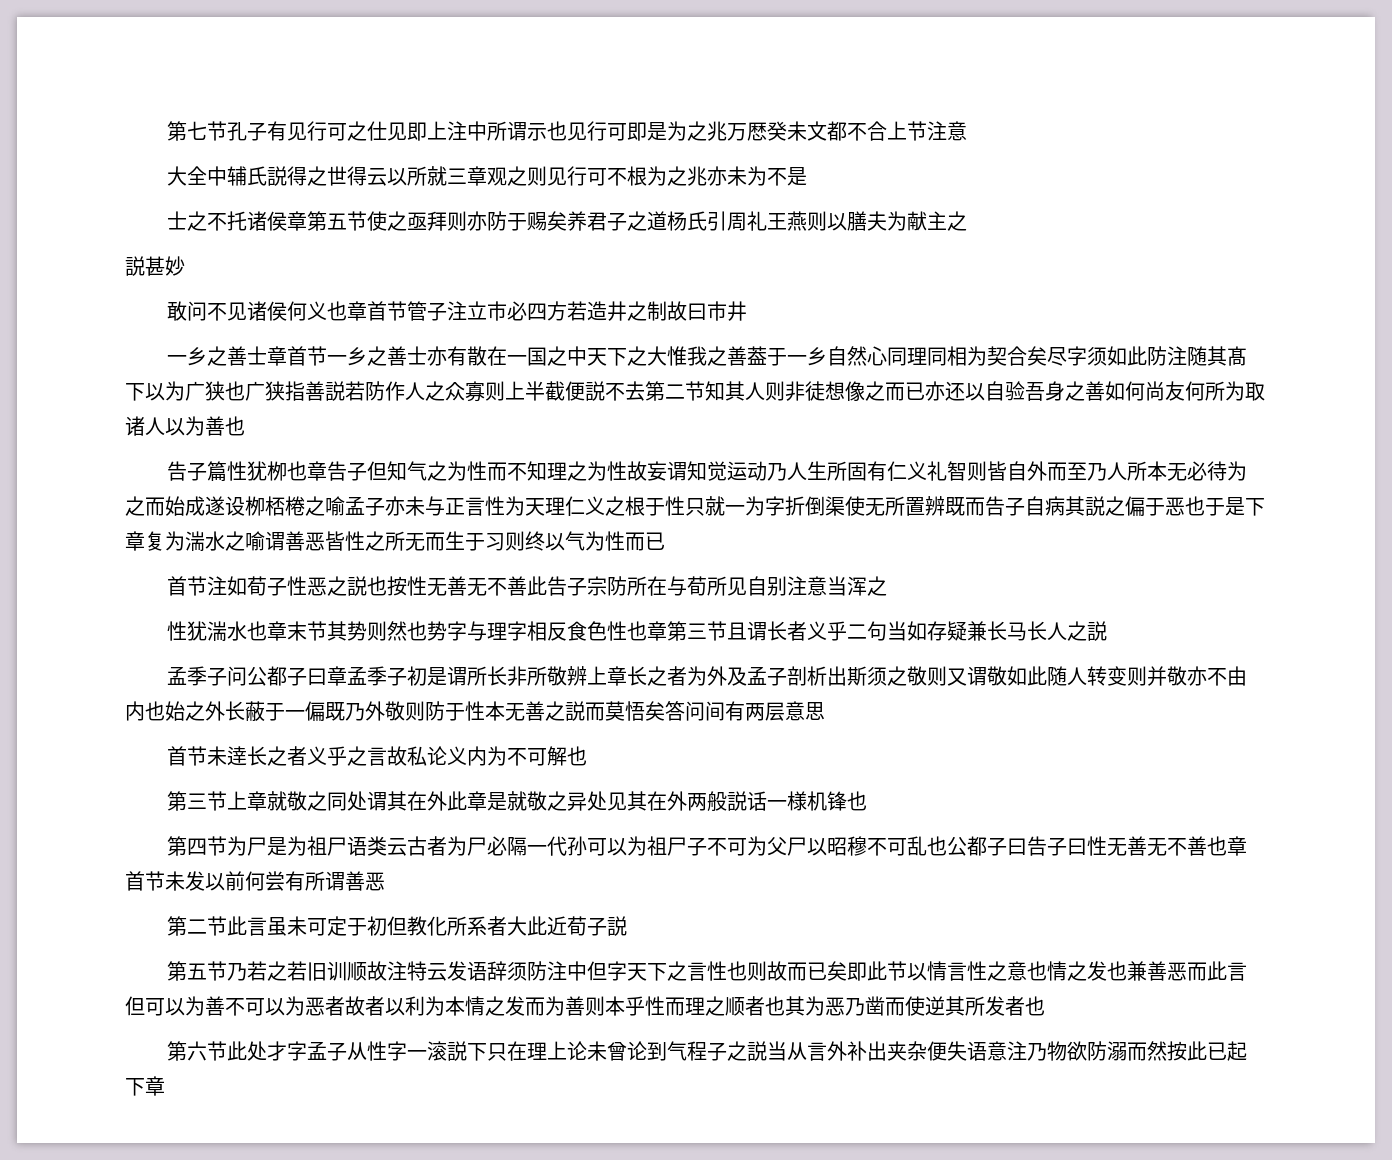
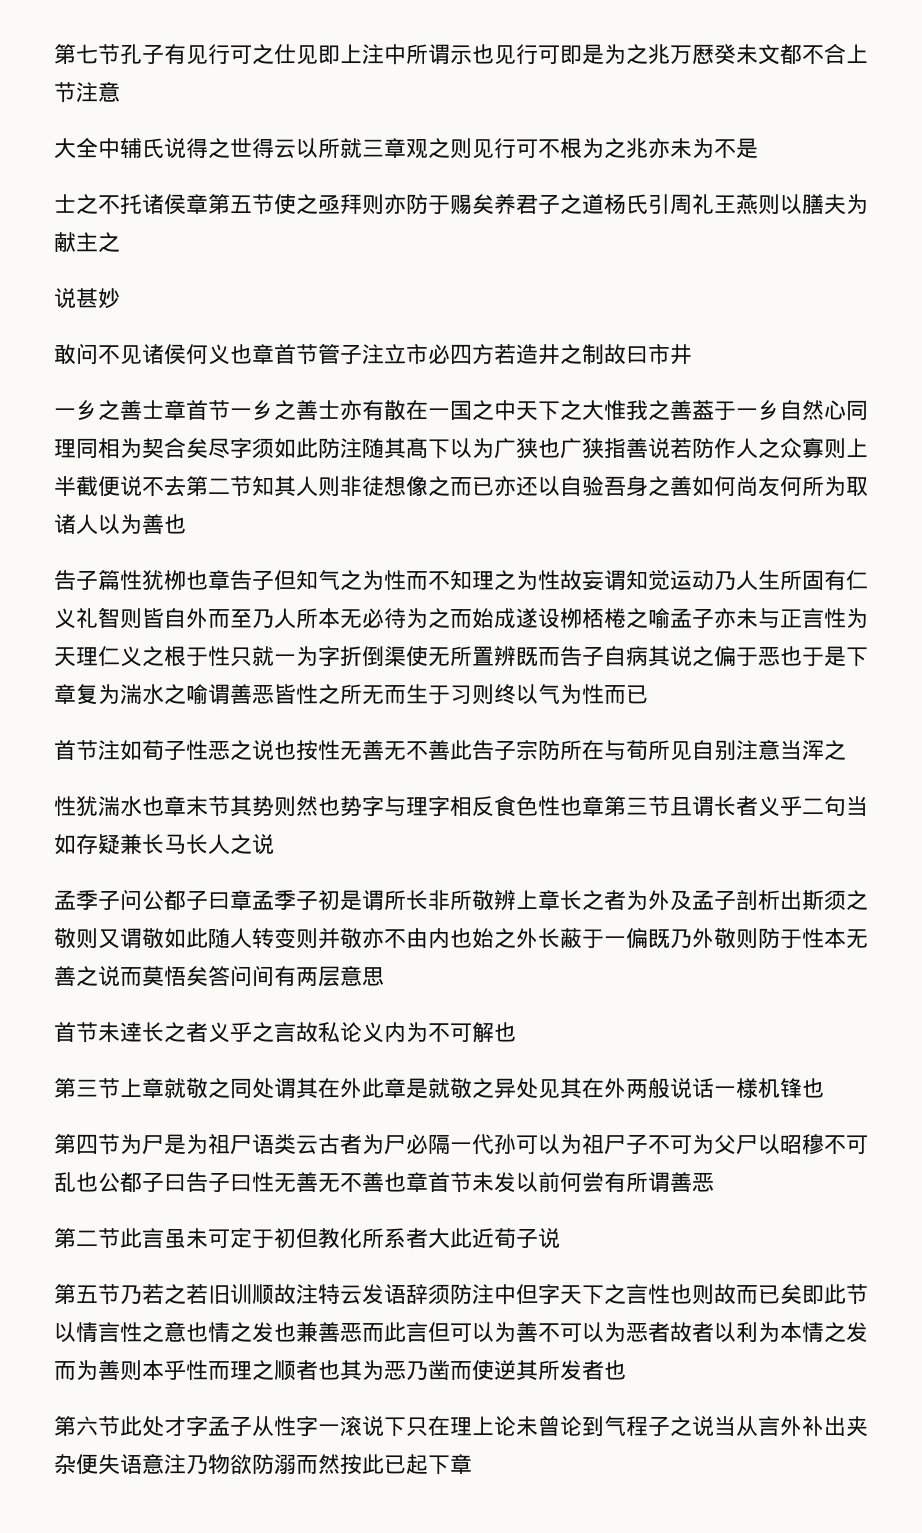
[267,166,288,186] 説 -> [164,138,186,159] 说
[125,256,145,276] 説 -> [54,288,76,309] 说
[325,381,345,401] 説 -> [648,438,670,459] 说
[585,381,605,401] 説 -> [120,476,142,497] 说
[1085,496,1105,516] 説 -> [670,646,692,667] 说
[347,576,368,596] 説 -> [252,740,274,761] 说
[1087,621,1108,641] 説 -> [252,834,274,855] 说
[565,701,585,721] 説 -> [98,966,120,987] 说
[727,791,748,811] 説 -> [670,1078,692,1099] 说
[607,916,628,936] 説 -> [538,1228,560,1249] 说
[447,1041,468,1061] 説 -> [362,1416,384,1437] 说
[747,1041,768,1061] 説 -> [692,1416,714,1437] 说

